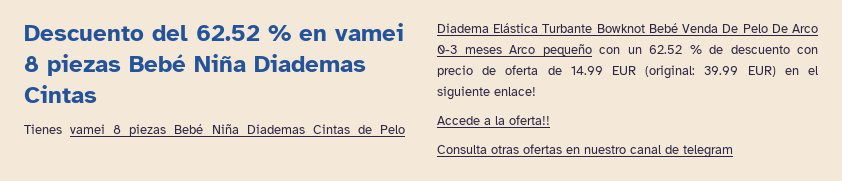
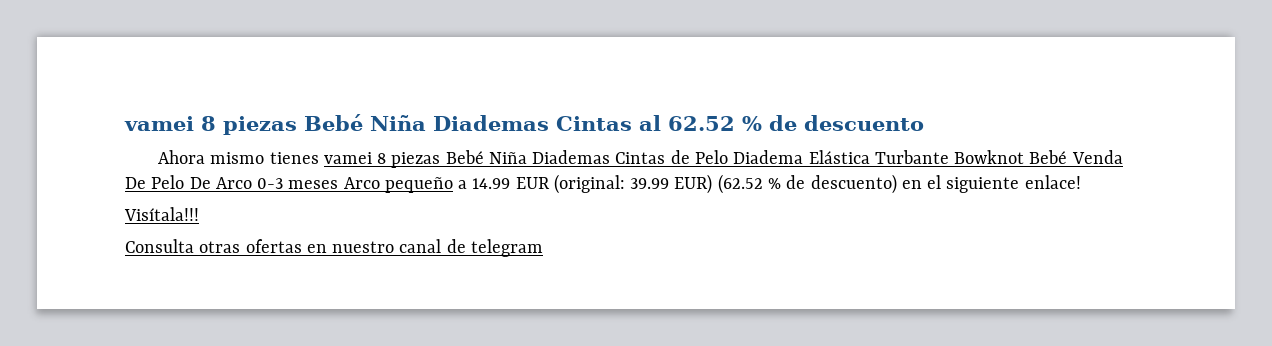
[24,23,404,41] [24,54,366,76] [24,85,97,103] [24,124,62,134] Descuento del 62.52 % en vamei 8 piezas Bebé Niña Diademas Cintas // Tienes -> [124,114,924,135] [158,150,319,164] vamei 8 piezas Bebé Niña Diademas Cintas al 62.52 % de descuento // Ahora mismo tienes
[599,45,818,54] [437,65,562,77] con un 62.52 % de descuento con precio de oferta de -> [458,180,468,189] a
(776, 71) none -> [717,174,897,194] (62.52 % de descuento)
[437,115,550,125] Accede a la oferta!! -> [124,207,199,221] Visítala!!!

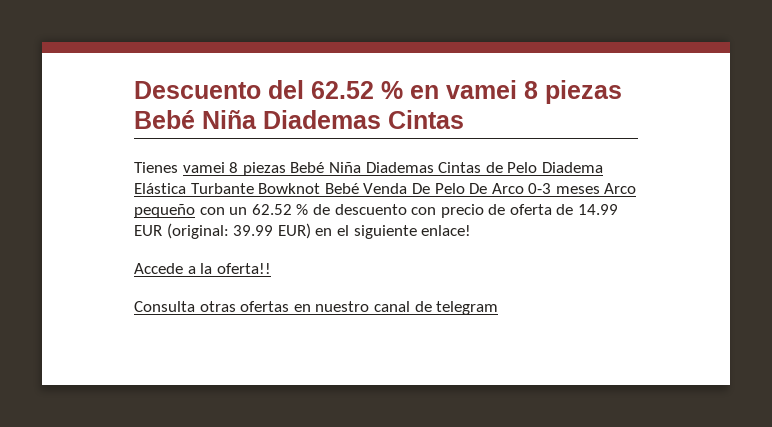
[124,114,924,135] [158,150,319,164] vamei 8 piezas Bebé Niña Diademas Cintas al 62.52 % de descuento // Ahora mismo tienes -> [134,80,622,104] [134,110,464,129] [134,162,178,173] Descuento del 62.52 % en vamei 8 piezas Bebé Niña Diademas Cintas // Tienes
[458,180,468,189] a -> [199,204,574,218] con un 62.52 % de descuento con precio de oferta de
[717,174,897,194] (62.52 % de descuento) -> (311, 231) none
[124,207,199,221] Visítala!!! -> [134,263,271,274] Accede a la oferta!!

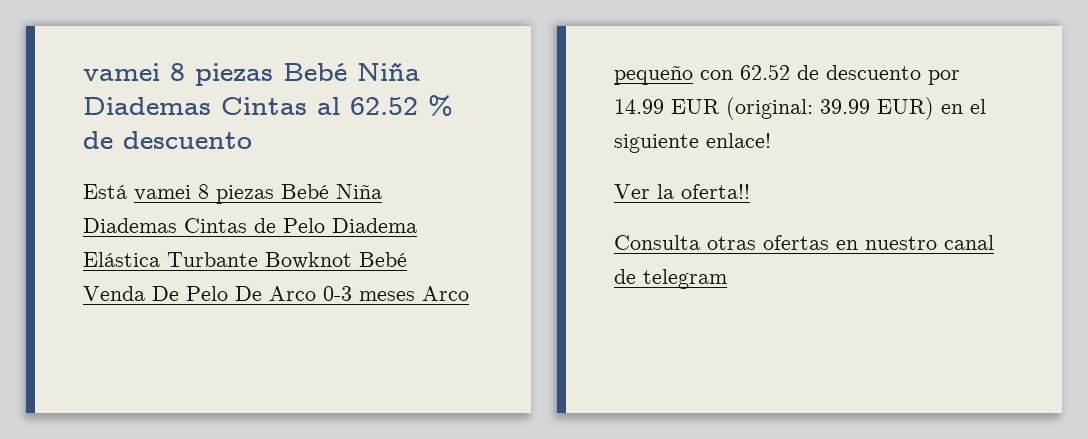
[134,80,622,104] [134,110,464,129] [134,162,178,173] Descuento del 62.52 % en vamei 8 piezas Bebé Niña Diademas Cintas // Tienes -> [83,62,420,86] [83,95,453,116] [83,131,252,149] [83,184,127,199] vamei 8 piezas Bebé Niña Diademas Cintas al 62.52 % de descuento // Está
[229,204,574,218] un 62.52 % de descuento con precio de oferta de -> [740,64,960,85] 62.52 de descuento por
[134,263,196,274] Accede a -> [614,184,650,199] Ver

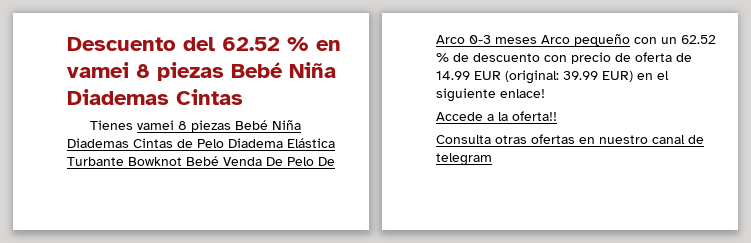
[83,62,420,86] [83,95,453,116] [83,131,252,149] [83,184,127,199] vamei 8 piezas Bebé Niña Diademas Cintas al 62.52 % de descuento // Está -> [67,37,341,51] [67,62,336,81] [67,89,243,105] [89,120,133,130] Descuento del 62.52 % en vamei 8 piezas Bebé Niña Diademas Cintas // Tienes
[740,64,960,85] 62.52 de descuento por -> [661,35,716,44] [436,52,692,64] un 62.52 % de descuento con precio de oferta de
[614,184,650,199] Ver -> [436,112,494,121] Accede a

